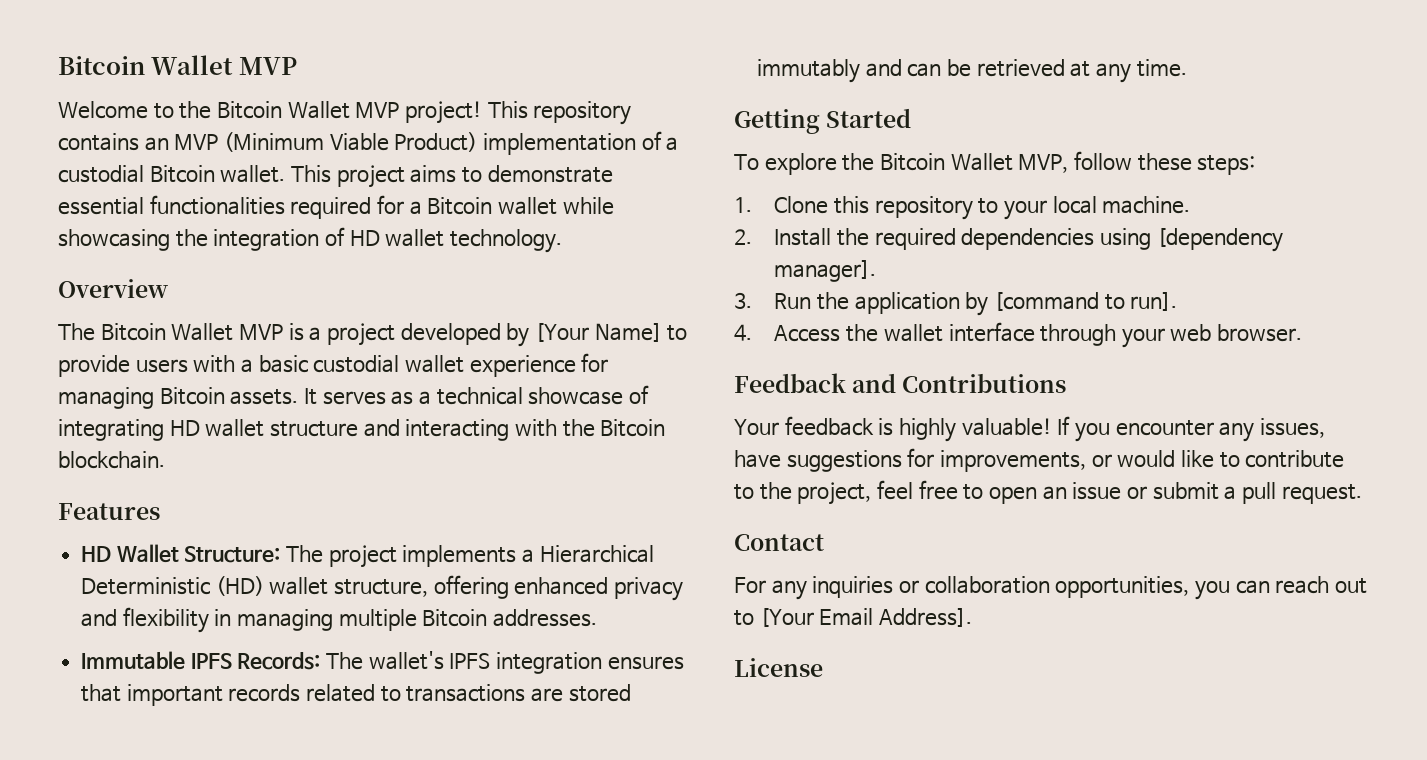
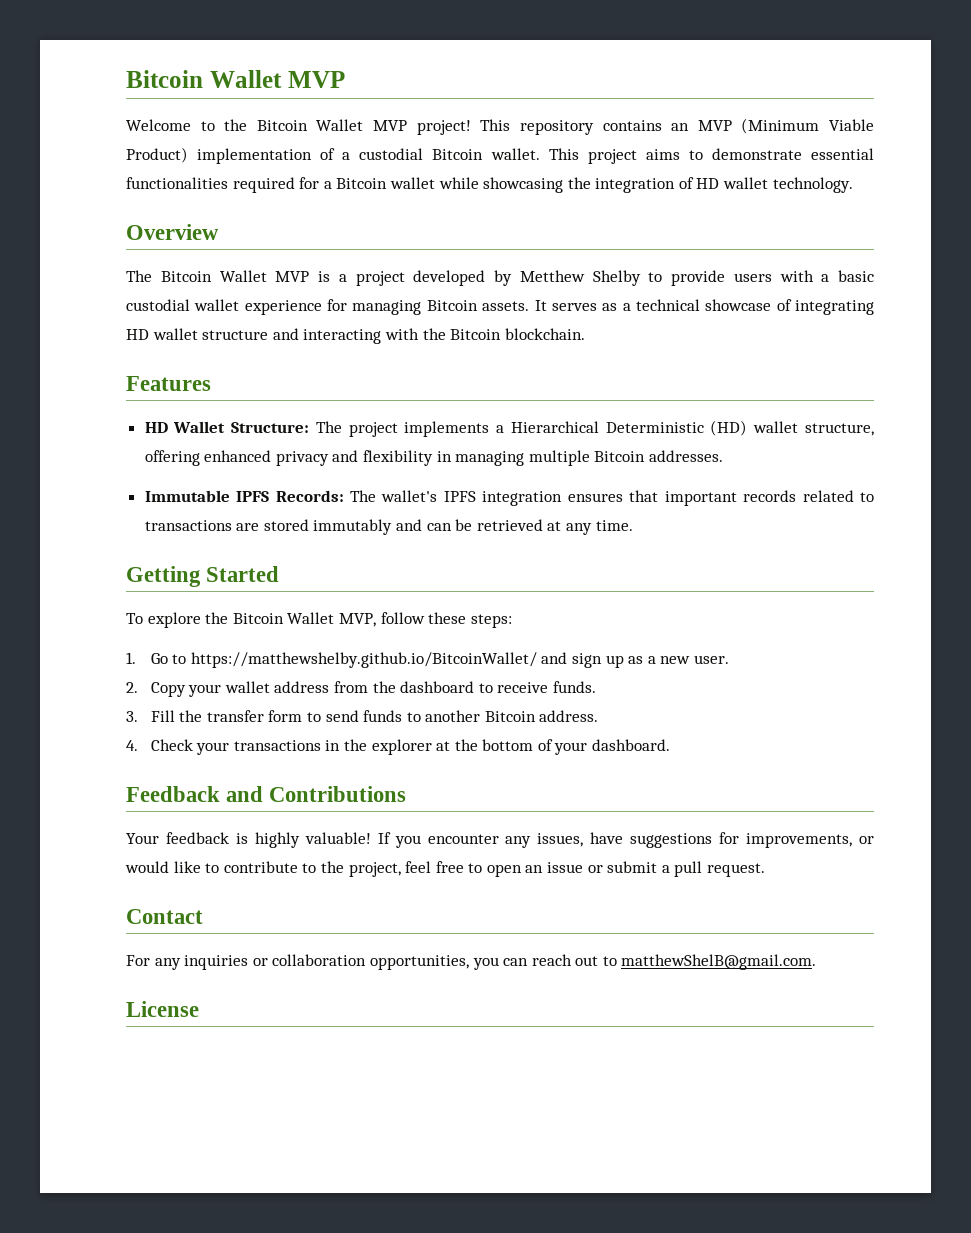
[534,323,662,342] [Your Name] -> [519,270,641,286] Metthew Shelby
[774,196,1191,220] [734,228,1283,252] [774,260,877,282] [734,292,1178,316] [734,322,1303,348] Clone this repository to your local machine. // 2. Install the required dependencies using [dependency manager]. // 3. Run the application by [command to run]. // 4. Access the wallet interface through your web browser. -> [150,652,729,668] [126,681,596,697] [126,710,599,722] [126,739,671,755] Go to https://matthewshelby.github.io/BitcoinWallet/ and sign up as a new user. // 2. Copy your wallet address from the dashboard to receive funds. // 3. Fill the transfer form to send funds to another Bitcoin address. // 4. Check your transactions in the explorer at the bottom of your dashboard.
[759,608,972,627] [Your Email Address]. -> [621,954,817,970] matthewShelB@gmail.com.

